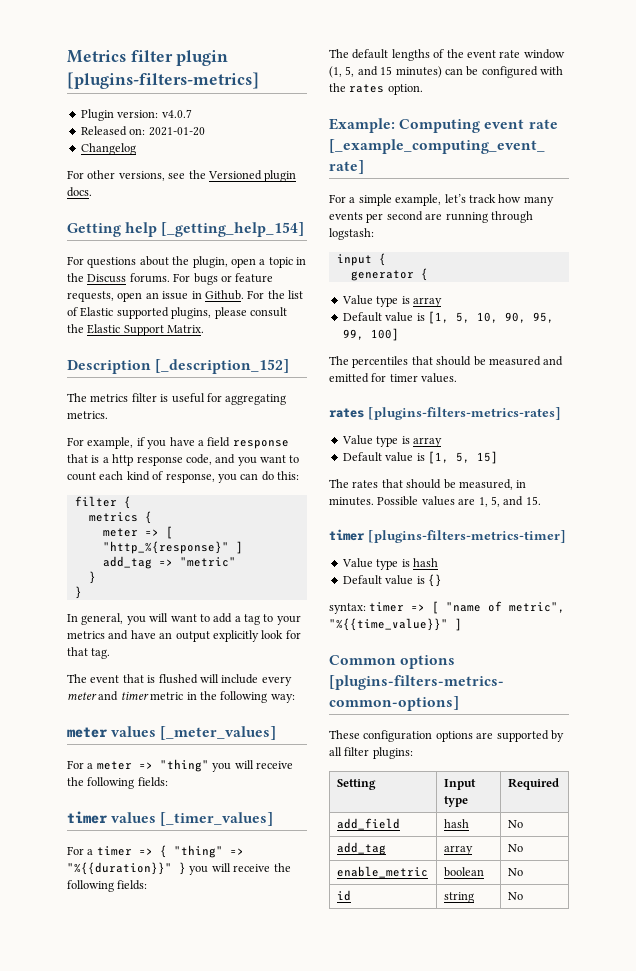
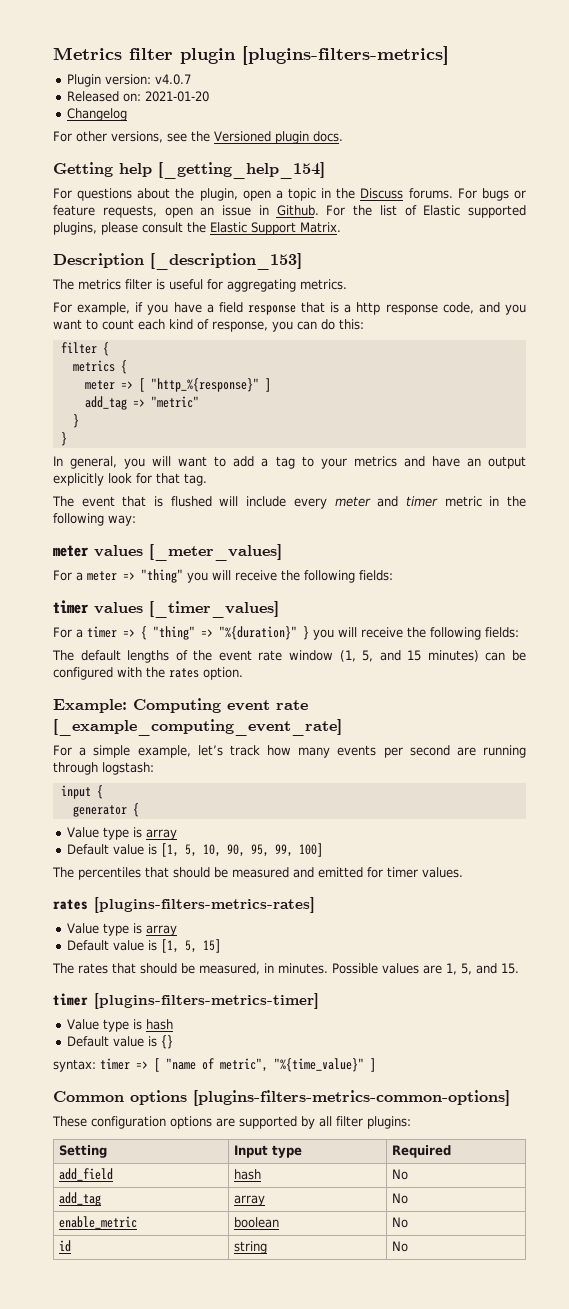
[155,359,290,374] [_description_152] -> [150,253,302,270] [_description_153]
[67,862,172,875] "%{{duration}}" -> [219,626,297,640] "%{duration}"
[329,618,448,631] "%{{time_value}}" -> [274,1058,364,1072] "%{time_value}"

